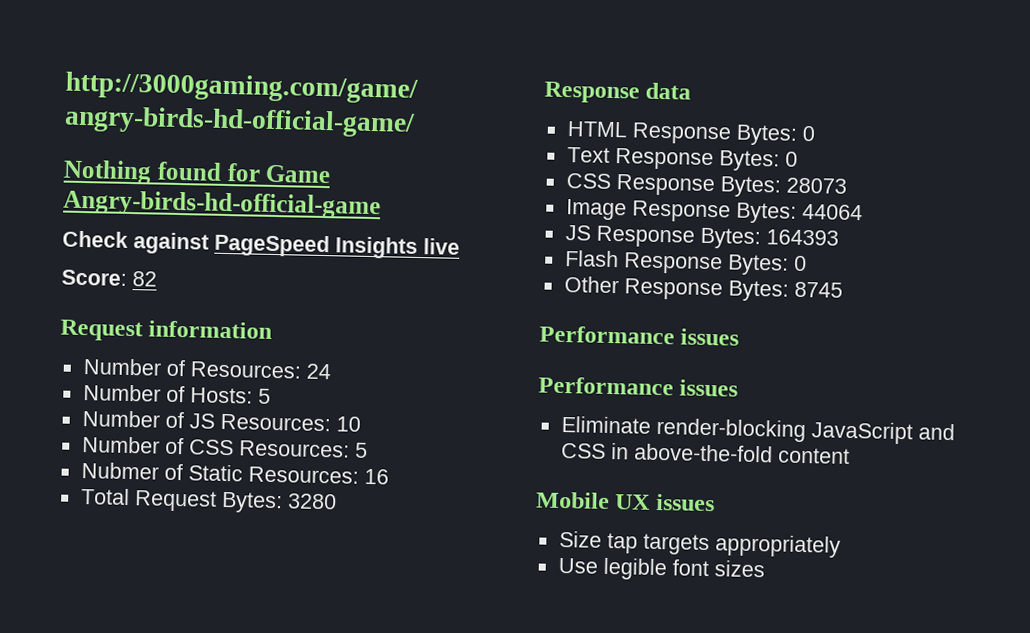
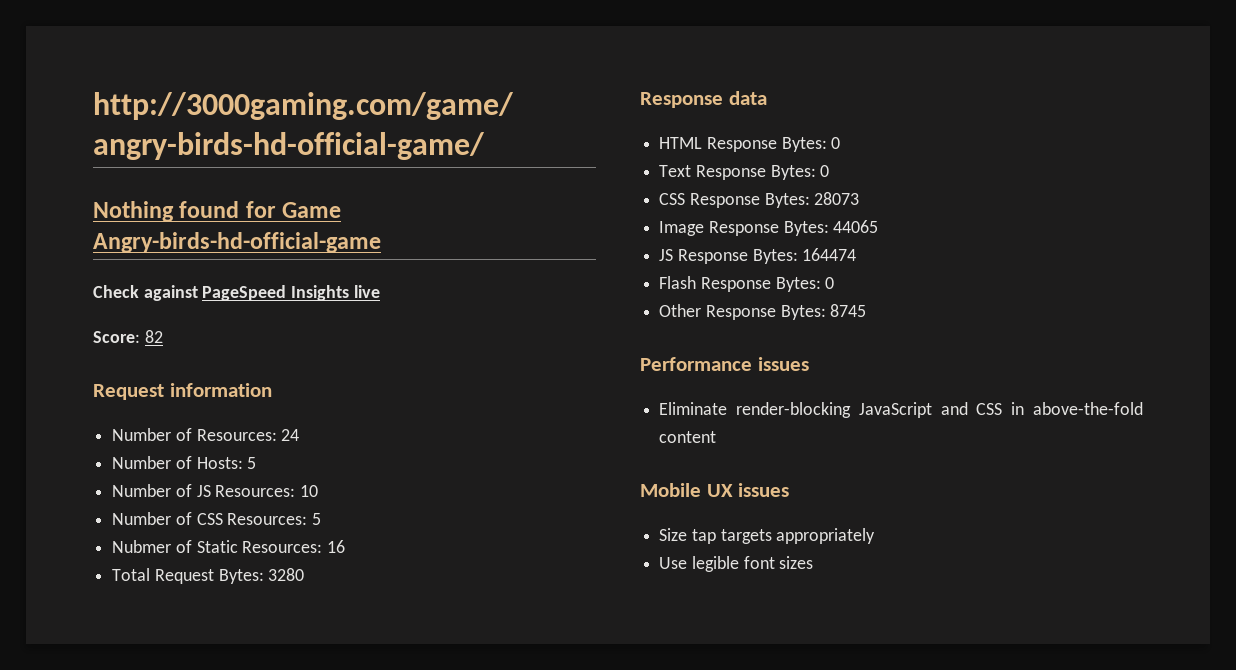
[801,203,863,221] 44064 -> [833,220,879,233] 44065
[765,229,839,246] 164393 -> [802,248,857,261] 164474
[538,376,739,397] // Performance issues -> (809, 364) none

